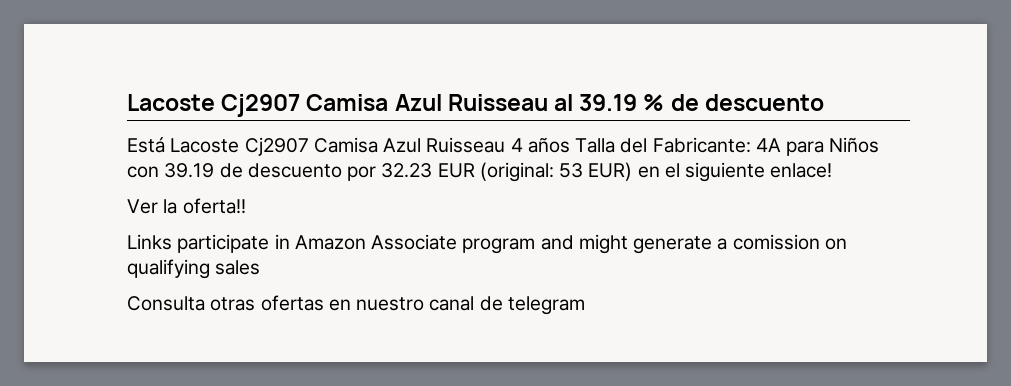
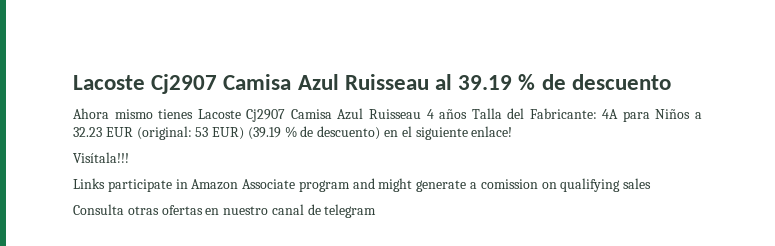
[127,137,165,153] Está -> [73,108,194,119] Ahora mismo tienes
[127,163,377,181] con 39.19 de descuento por -> [695,112,702,119] a
(633, 171) none -> [247,126,381,140] (39.19 % de descuento)
[127,198,246,214] Ver la oferta!! -> [73,152,129,163] Visítala!!!

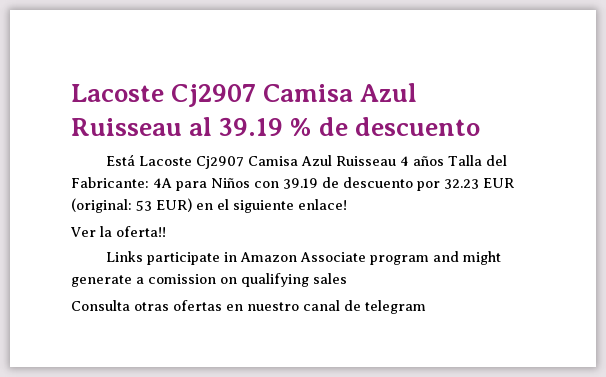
[73,108,194,119] Ahora mismo tienes -> [105,154,135,166] Está
[695,112,702,119] a -> [254,177,440,191] con 39.19 de descuento por
[247,126,381,140] (39.19 % de descuento) -> (192, 205) none
[73,152,129,163] Visítala!!! -> [70,226,166,237] Ver la oferta!!

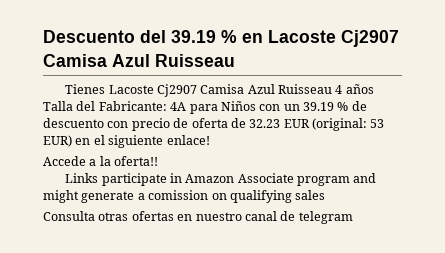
[71,83,418,107] [71,117,480,136] [105,154,135,166] Lacoste Cj2907 Camisa Azul Ruisseau al 39.19 % de descuento // Está -> [43,30,399,47] [43,54,235,67] [65,84,106,94] Descuento del 39.19 % en Lacoste Cj2907 Camisa Azul Ruisseau // Tienes
[283,177,440,191] 39.19 de descuento por -> [283,101,367,111] [43,118,246,131] un 39.19 % de descuento con precio de oferta de
[70,227,96,237] Ver -> [43,156,97,166] Accede a

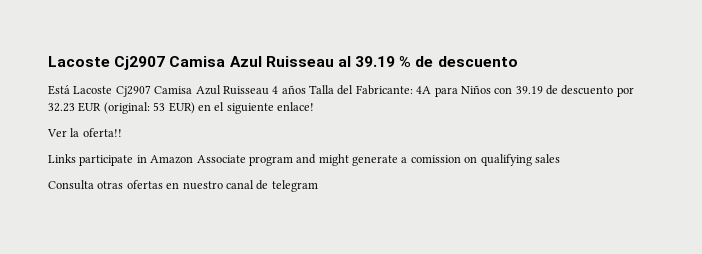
[43,30,399,47] [43,54,235,67] [65,84,106,94] Descuento del 39.19 % en Lacoste Cj2907 Camisa Azul Ruisseau // Tienes -> [48,56,518,70] [48,85,70,95] Lacoste Cj2907 Camisa Azul Ruisseau al 39.19 % de descuento // Está
[283,101,367,111] [43,118,246,131] un 39.19 % de descuento con precio de oferta de -> [515,85,634,97] 39.19 de descuento por
[43,156,97,166] Accede a -> [47,129,67,137] Ver

